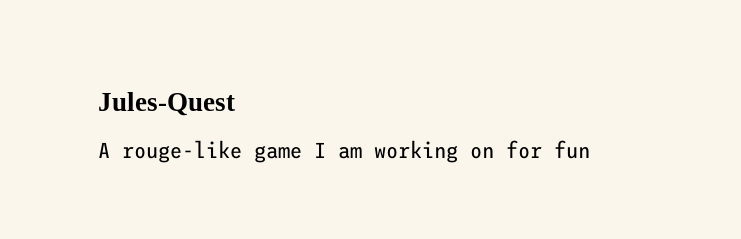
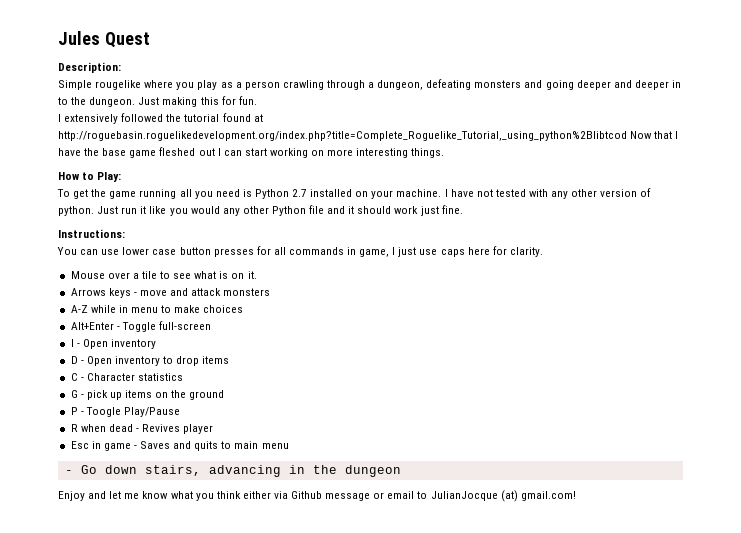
[98,92,235,116] [98,140,590,163] Jules-Quest // A rouge-like game I am working on for fun -> [58,31,150,48] [58,62,121,73] [58,79,681,90] [58,96,257,107] [58,113,263,124] [58,131,679,141] [58,147,445,158] [58,172,122,182] [57,188,652,199] [58,205,463,216] [58,229,125,238] [57,246,543,257] [70,271,257,279] [70,288,271,298] [70,305,244,313] [70,321,211,332] [70,339,156,349] [70,356,230,366] [70,373,183,381] [70,390,225,400] [70,407,180,417] [70,424,214,434] [70,441,289,451] [64,465,401,477] [58,490,576,502] Jules Quest // Description: // Simple rougelike where you play as a person crawling through a dungeon, defeating monsters and going deeper and deeper in to the dungeon. Just making this for fun. // I extensively followed the tutorial found at http://roguebasin.roguelikedevelopment.org/index.php?title=Complete_Roguelike_Tutorial,_using_python%2Blibtcod Now that I have the base game fleshed out I can start working on more interesting things. // How to Play: // To get the game running all you need is Python 2.7 installed on your machine. I have not tested with any other version of python. Just run it like you would any other Python file and it should work just fine. // Instructions: // You can use lower case button presses for all commands in game, I just use caps here for clarity. // Mouse over a tile to see what is on it. // Arrows keys - move and attack monsters // A-Z while in menu to make choices // Alt+Enter - Toggle full-screen // I - Open inventory // D - Open inventory to drop items // C - Character statistics // G - pick up items on the ground // P - Toogle Play/Pause // R when dead - Revives player // Esc in game - Saves and quits to main menu // - Go down stairs, advancing in the dungeon // Enjoy and let me know what you think either via Github message or email to JulianJocque (at) gmail.com!

